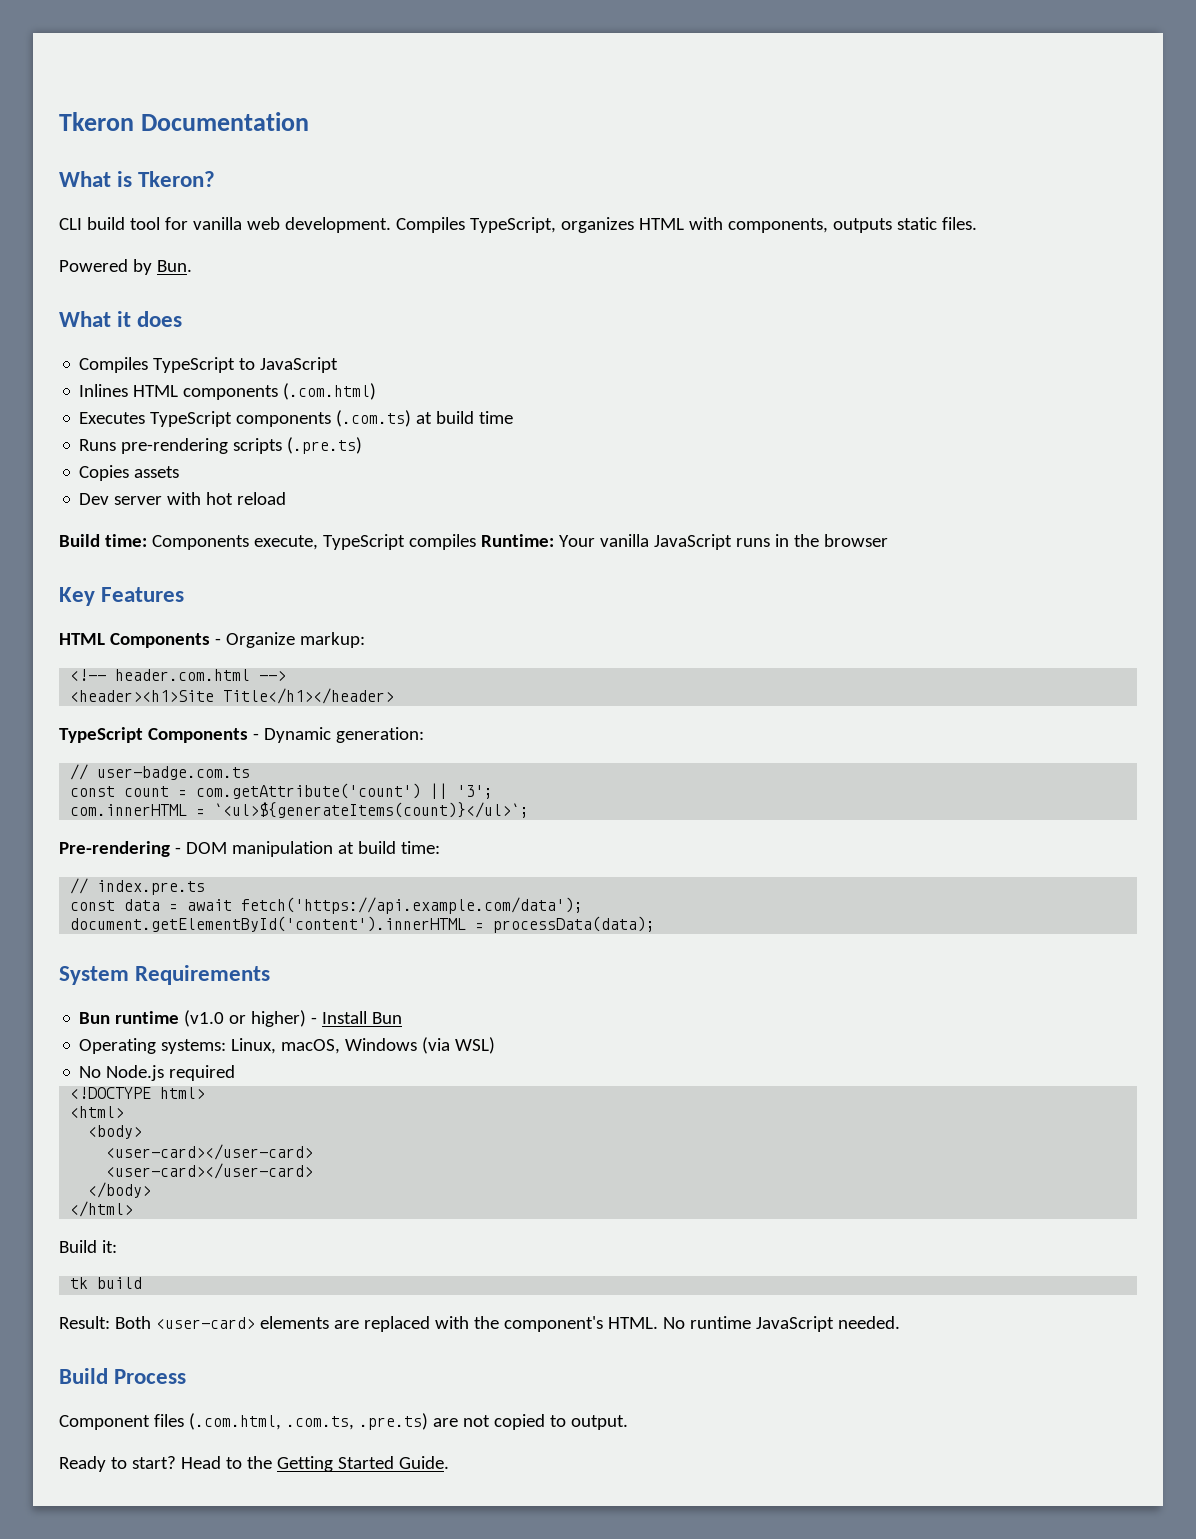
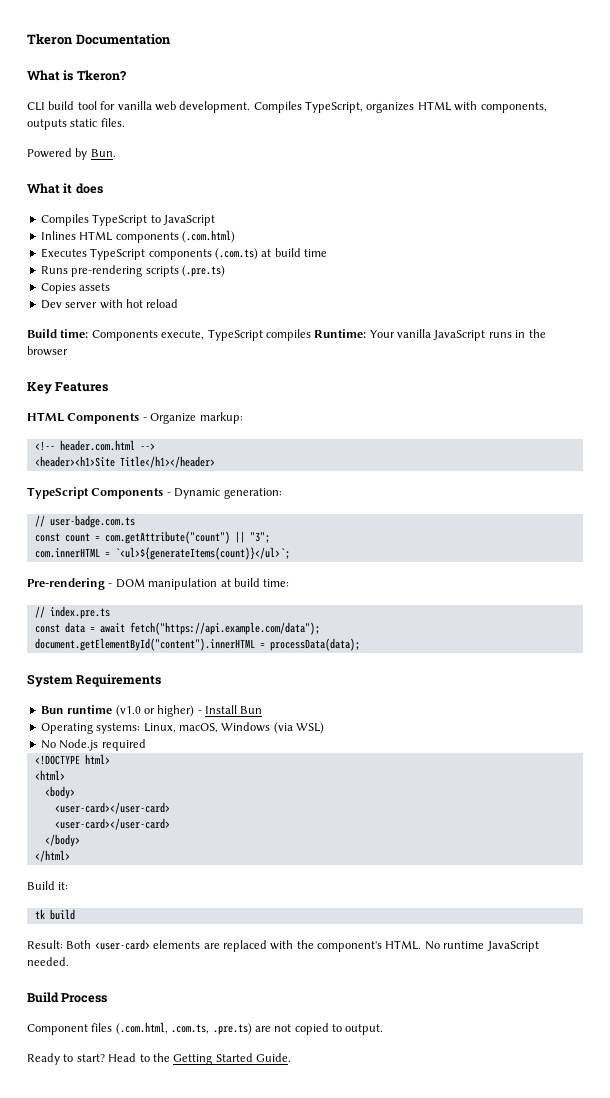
[196,783,494,799] com.getAttribute('count') || '3'; -> [104,531,270,544] com.getAttribute("count") || "3";
[241,897,584,914] [70,916,467,932] fetch('https://api.example.com/data'); // document.getElementById('content').innerHTML -> [129,622,320,635] [34,638,255,651] fetch("https://api.example.com/data"); // document.getElementById("content").innerHTML

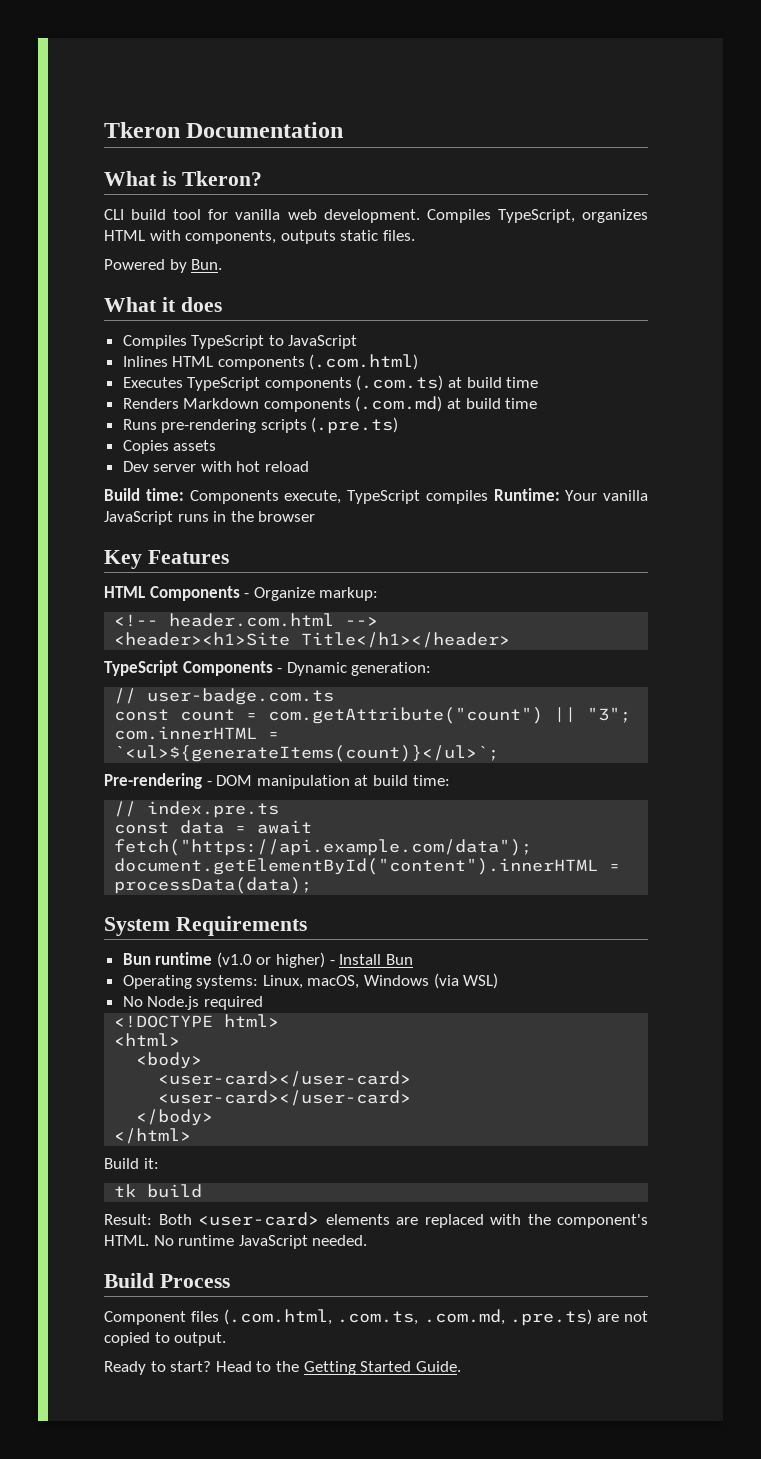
(327, 253) none -> [122,396,538,412] // Renders Markdown components (.com.md) at build time
(210, 1029) none -> [423,1309,505,1325] .com.md,

